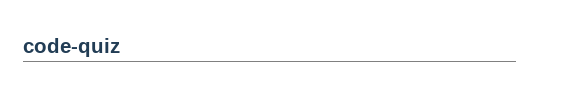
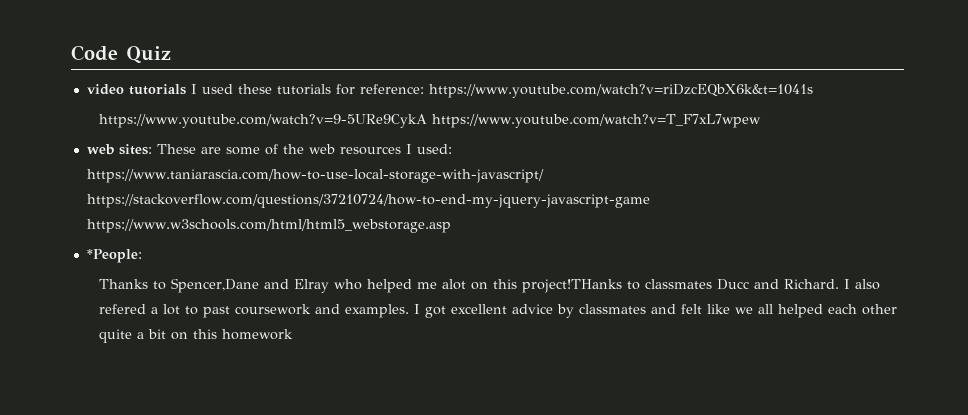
[23,38,120,57] code-quiz -> [71,45,171,64] [86,84,813,98] [99,114,762,128] [86,144,452,155] [86,169,544,183] [86,194,650,208] [86,219,451,233] [86,249,142,263] [99,278,881,293] [99,304,898,318] [99,329,294,343] Code Quiz // video tutorials I used these tutorials for reference: https://www.youtube.com/watch?v=riDzcEQbX6k&t=1041s // https://www.youtube.com/watch?v=9-5URe9CykA https://www.youtube.com/watch?v=T_F7xL7wpew // web sites: These are some of the web resources I used: https://www.taniarascia.com/how-to-use-local-storage-with-javascript/ https://stackoverflow.com/questions/37210724/how-to-end-my-jquery-javascript-game https://www.w3schools.com/html/html5_webstorage.asp // *People: // Thanks to Spencer,Dane and Elray who helped me alot on this project!THanks to classmates Ducc and Richard. I also refered a lot to past coursework and examples. I got excellent advice by classmates and felt like we all helped each other quite a bit on this homework

